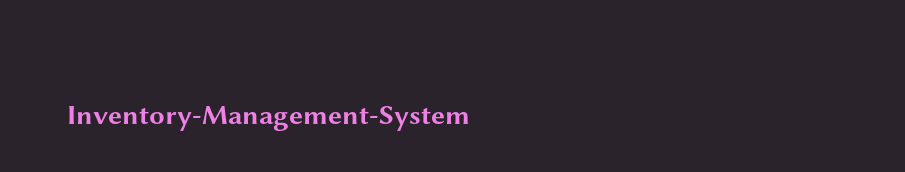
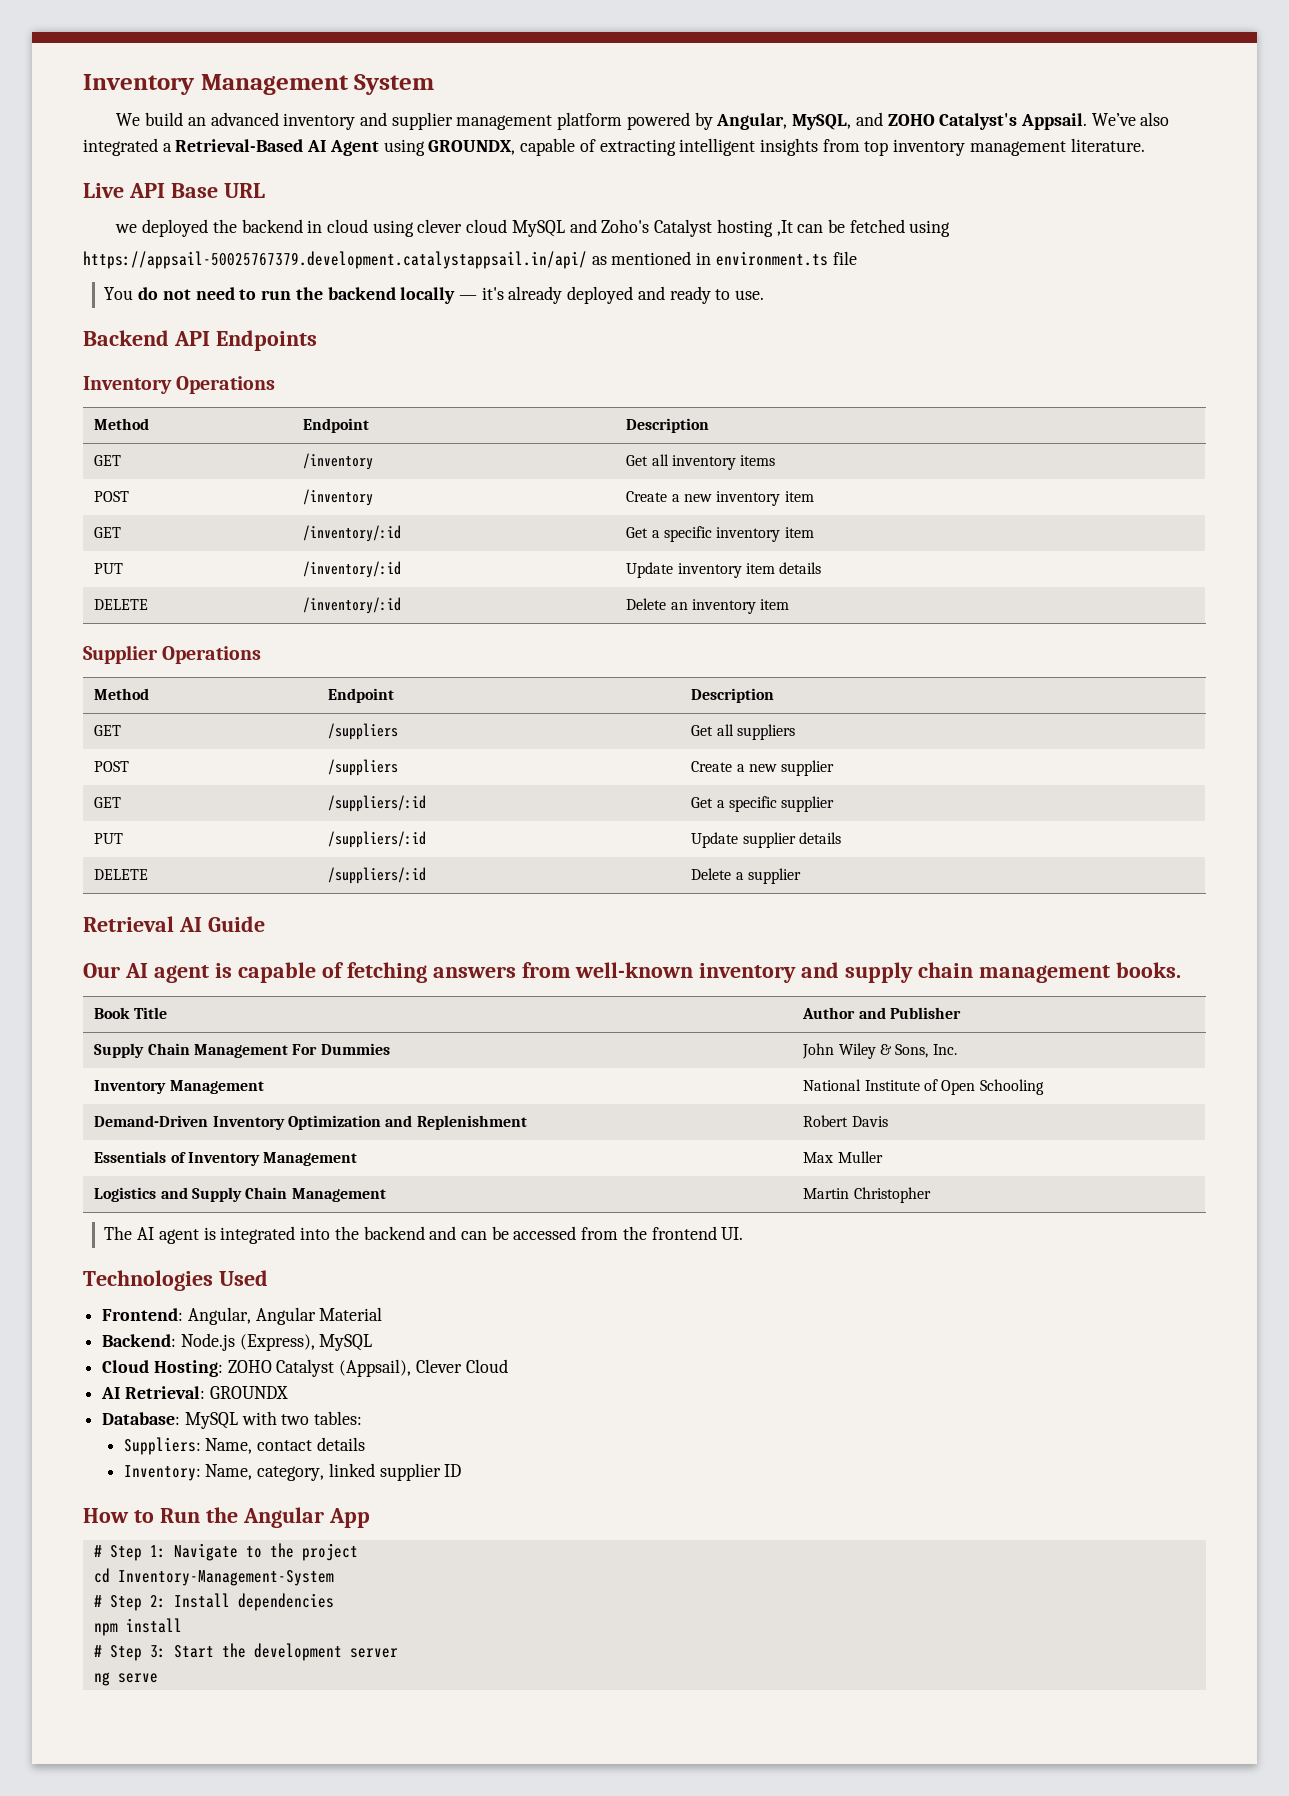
[67,106,470,131] Inventory-Management-System -> [83,74,435,95] [116,112,1170,130] [83,138,1145,156] [83,183,265,198] [115,219,951,237] [83,251,857,269] [104,286,765,304] [83,330,317,351] [83,376,276,394] [94,418,150,430] [303,418,370,433] [626,418,710,433] [94,455,122,466] [303,453,374,470] [626,454,776,470] [94,491,130,502] [303,489,374,506] [626,491,814,506] [94,527,122,538] [303,525,402,542] [626,526,814,542] [94,563,124,574] [303,561,402,578] [626,562,822,578] [94,599,149,610] [303,597,402,614] [626,598,790,614] [83,645,262,664] [94,688,150,700] [328,688,395,703] [691,688,775,703] [94,725,122,736] [328,723,399,740] [691,724,796,740] [94,761,130,772] [328,759,399,776] [691,760,835,776] [94,797,122,808] [328,795,427,812] [691,796,835,812] [94,833,124,844] [328,831,427,848] [691,832,842,848] [94,869,149,880] [328,867,427,884] [691,868,802,884] [83,916,265,932] [83,962,1182,983] [94,1007,167,1019] [802,1007,962,1019] [94,1043,390,1058] [802,1043,957,1059] [94,1080,264,1094] [803,1079,1044,1095] [94,1115,527,1130] [803,1115,888,1127] [94,1151,358,1166] [803,1151,883,1163] [94,1187,386,1202] [803,1187,931,1203] [104,1226,744,1244] [83,1270,268,1291] [102,1307,383,1325] [102,1333,373,1351] [102,1359,508,1377] [101,1386,288,1399] [102,1411,363,1429] [123,1437,365,1455] [123,1463,462,1481] [83,1507,370,1528] [93,1543,358,1561] [93,1568,334,1586] [93,1593,334,1611] [93,1618,182,1636] [93,1643,398,1661] [93,1672,158,1686] Inventory Management System // We build an advanced inventory and supplier management platform powered by Angular, MySQL, and ZOHO Catalyst's Appsail. We’ve also integrated a Retrieval-Based AI Agent using GROUNDX, capable of extracting intelligent insights from top inventory management literature. // Live API Base URL // we deployed the backend in cloud using clever cloud MySQL and Zoho's Catalyst hosting ,It can be fetched using // https://appsail-50025767379.development.catalystappsail.in/api/ as mentioned in environment.ts file // You do not need to run the backend locally — it's already deployed and ready to use. // Backend API Endpoints // Inventory Operations // Method | Endpoint | Description // GET | /inventory | Get all inventory items // POST | /inventory | Create a new inventory item // GET | /inventory/:id | Get a specific inventory item // PUT | /inventory/:id | Update inventory item details // DELETE | /inventory/:id | Delete an inventory item // Supplier Operations // Method | Endpoint | Description // GET | /suppliers | Get all suppliers // POST | /suppliers | Create a new supplier // GET | /suppliers/:id | Get a specific supplier // PUT | /suppliers/:id | Update supplier details // DELETE | /suppliers/:id | Delete a supplier // Retrieval AI Guide // Our AI agent is capable of fetching answers from well-known inventory and supply chain management books. // Book Title | Author and Publisher // Supply Chain Management For Dummies | John Wiley & Sons, Inc. // Inventory Management | National Institute of Open Schooling // Demand-Driven Inventory Optimization and Replenishment | Robert Davis // Essentials of Inventory Management | Max Muller // Logistics and Supply Chain Management | Martin Christopher // The AI agent is integrated into the backend and can be accessed from the frontend UI. // Technologies Used // Frontend: Angular, Angular Material // Backend: Node.js (Express), MySQL // Cloud Hosting: ZOHO Catalyst (Appsail), Clever Cloud // AI Retrieval: GROUNDX // Database: MySQL with two tables: // Suppliers: Name, contact details // Inventory: Name, category, linked supplier ID // How to Run the Angular App // # Step 1: Navigate to the project // cd Inventory-Management-System // # Step 2: Install dependencies // npm install // # Step 3: Start the development server // ng serve

